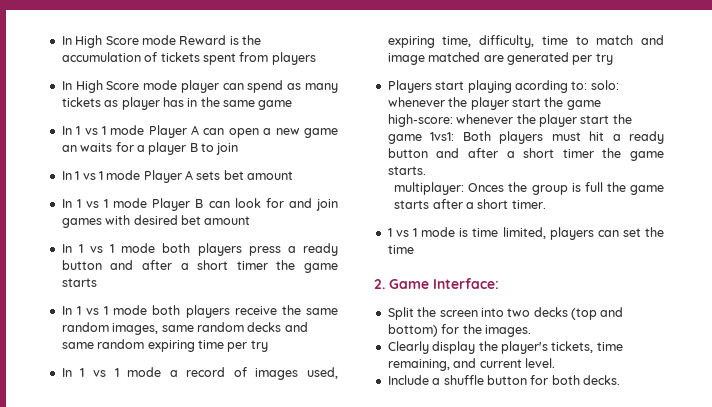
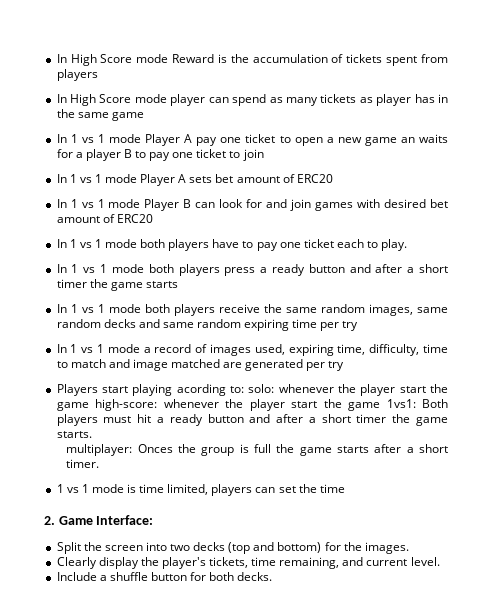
[203,128,225,135] can -> [196,134,291,146] pay one ticket to
(214, 147) none -> [149,149,241,161] pay one ticket to
(294, 175) none -> [282,174,333,183] of ERC20
(251, 220) none -> [102,214,153,223] [56,239,408,251] of ERC20 // In 1 vs 1 mode both players have to pay one ticket each to play.

